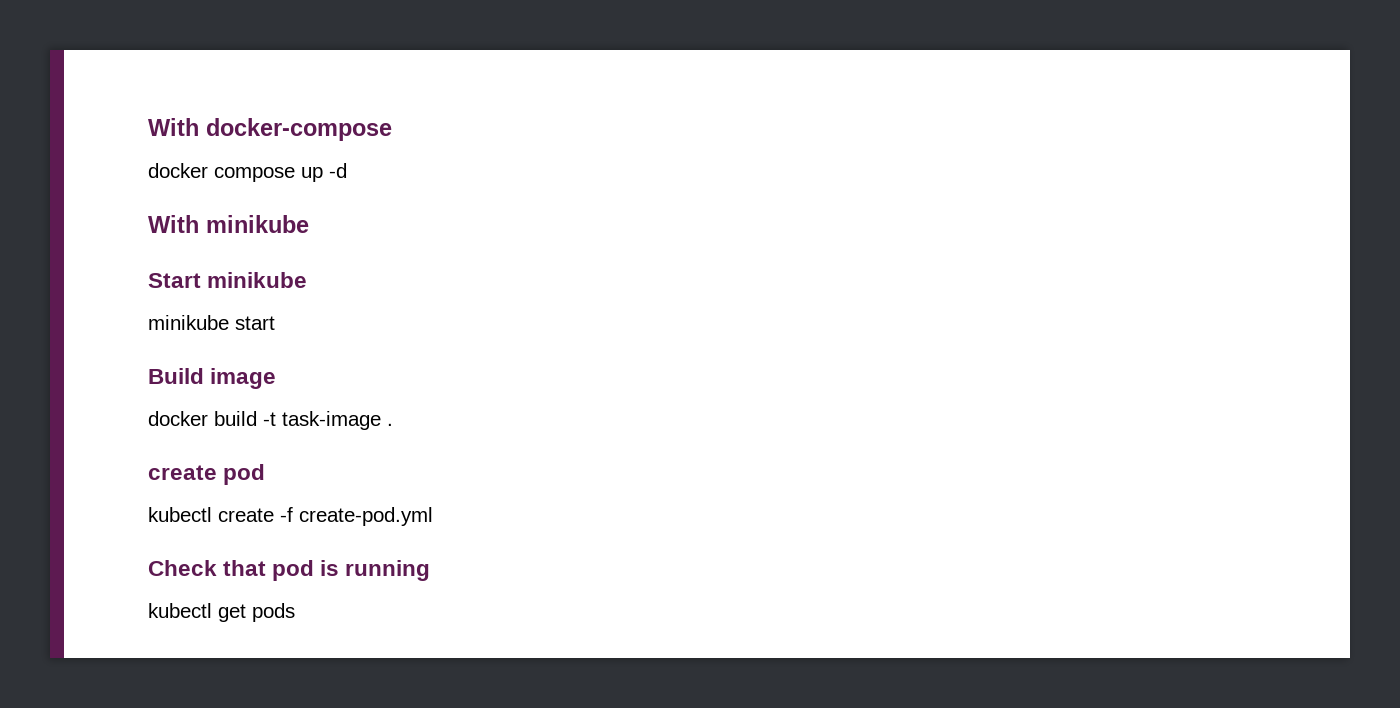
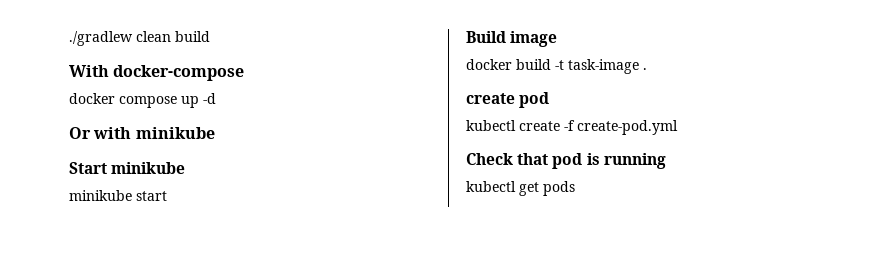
(148, 127) none -> [69,31,210,46] ./gradlew clean build //
[148,215,199,233] With -> [69,127,132,139] Or with

